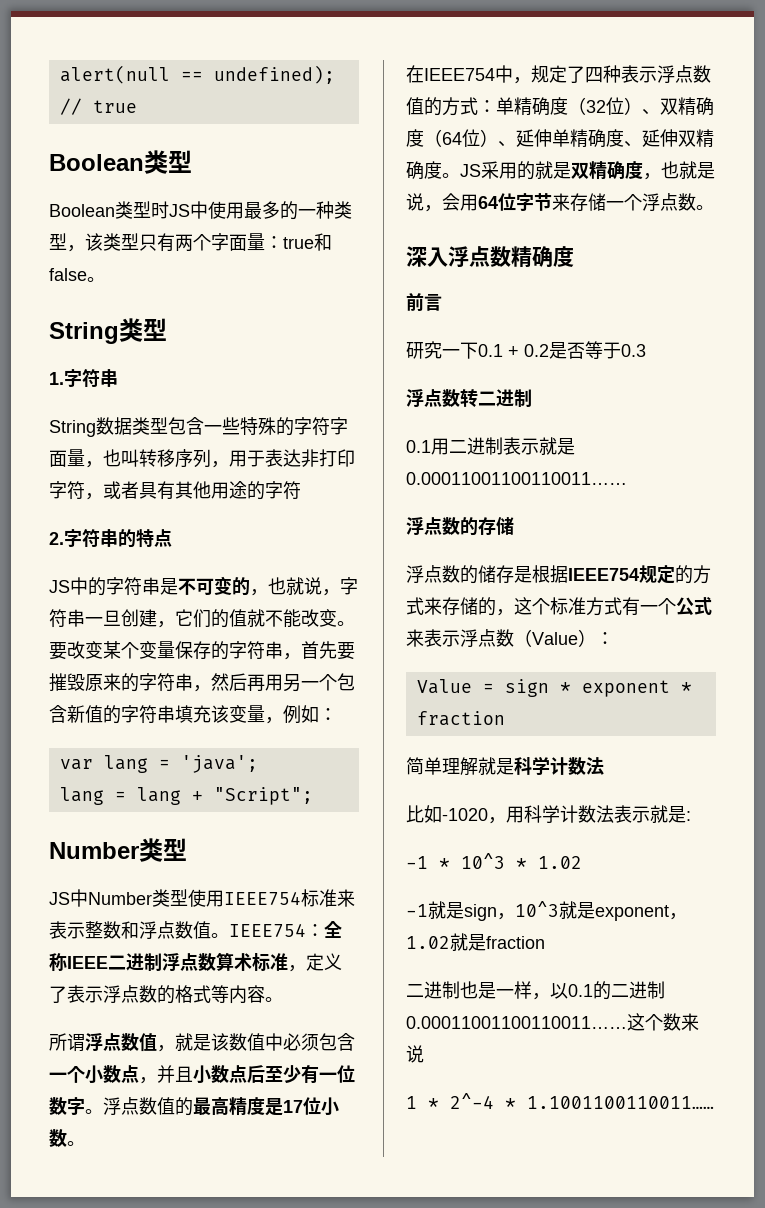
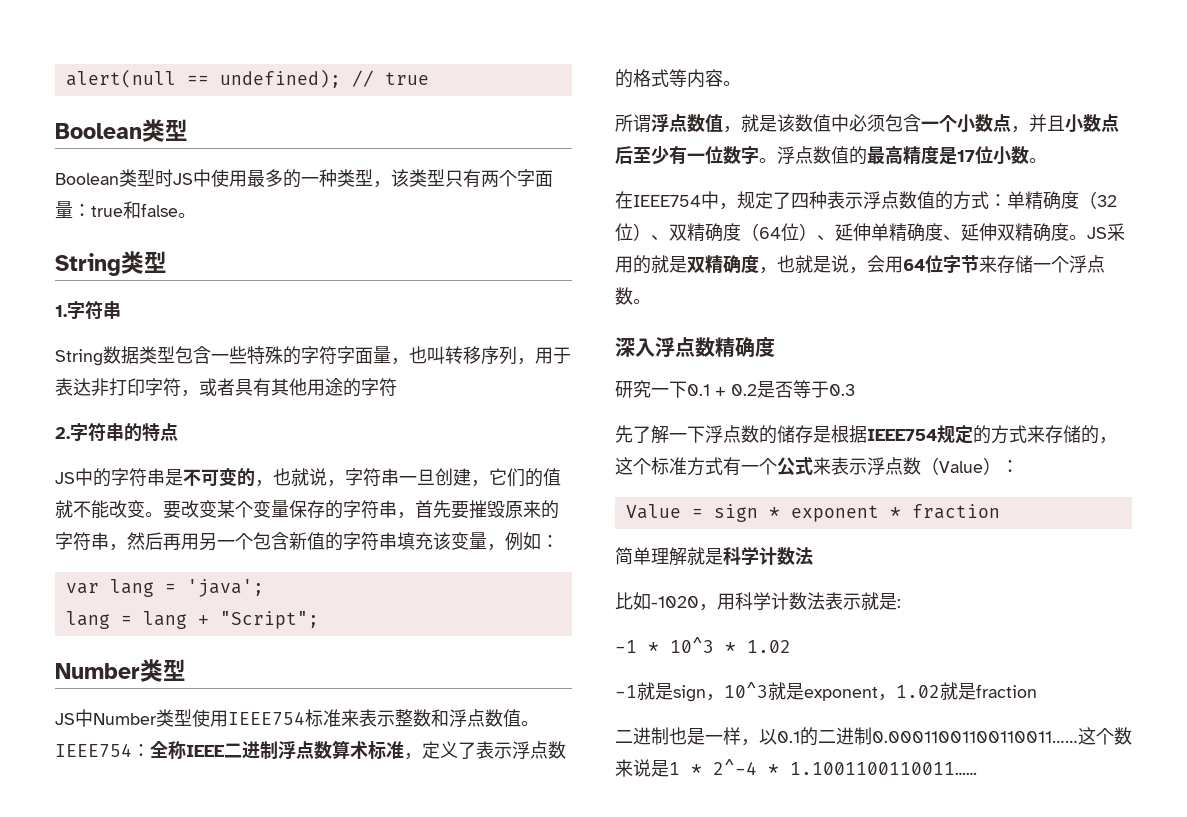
[406,293,442,312] // 前言 -> (775, 347) none
[406,389,532,408] [406,437,575,455] [406,472,627,485] [406,517,514,536] 浮点数转二进制 // 0.1用二进制表示就是0.00011001100110011…… // 浮点数的存储 // -> [615,425,705,444] 先了解一下
(424, 1054) // -> [651,760,669,777] 是

